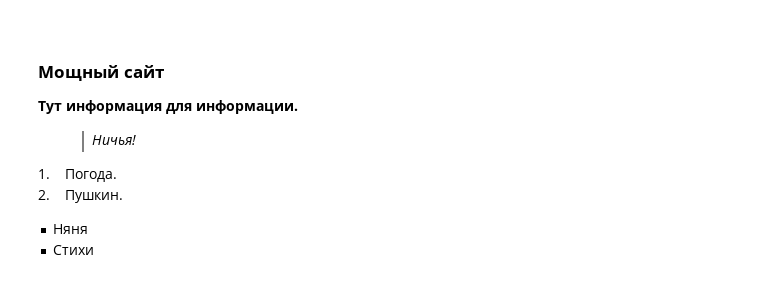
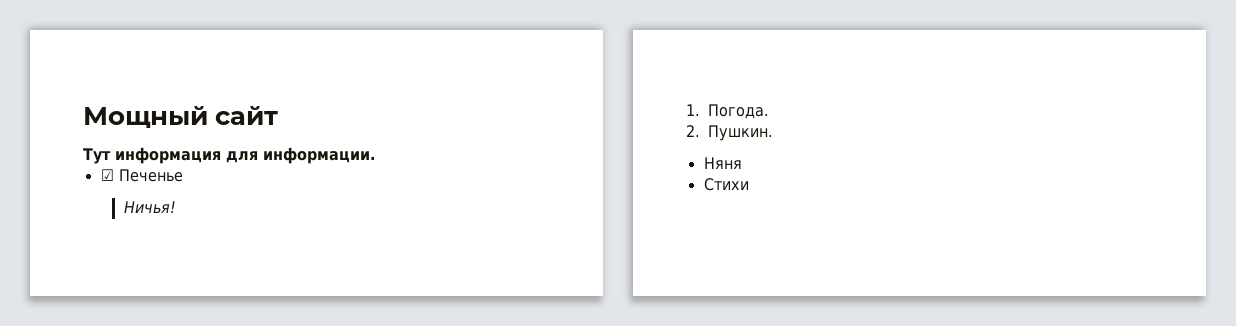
(298, 107) none -> [100,169,183,182] // ☑ Печенье

